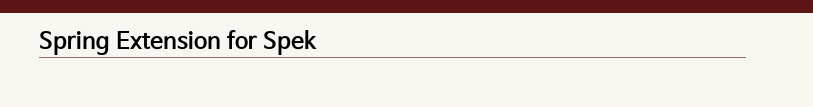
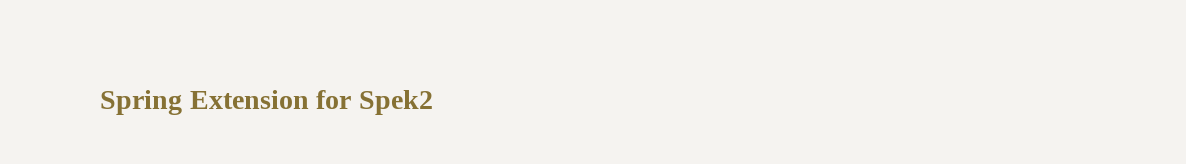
[263,30,318,55] Spek -> [358,90,433,115] Spek2

